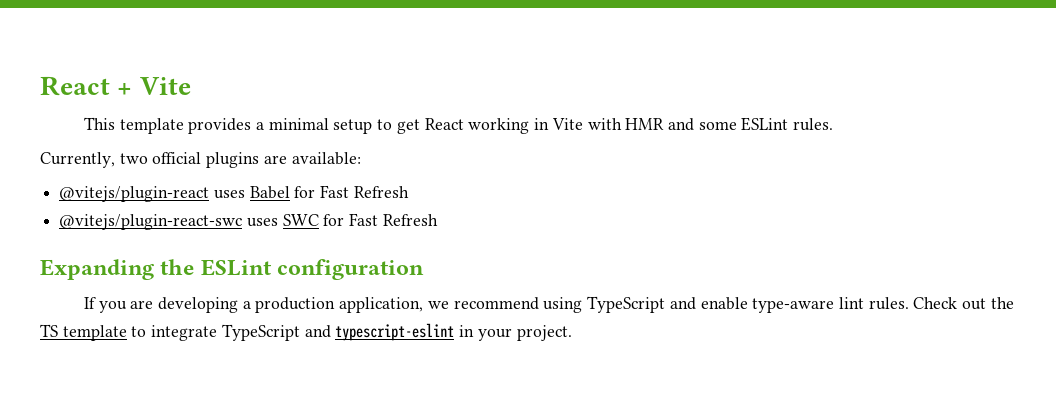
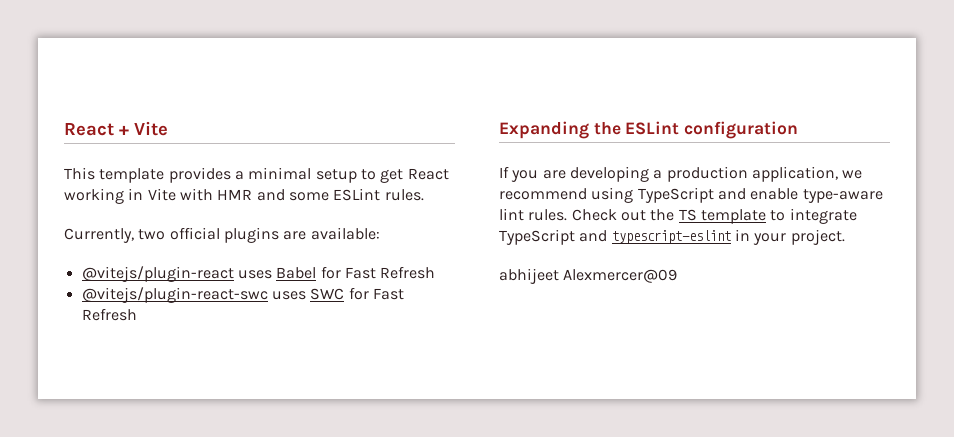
(572, 333) none -> [499,268,678,284] // abhijeet Alexmercer@09

